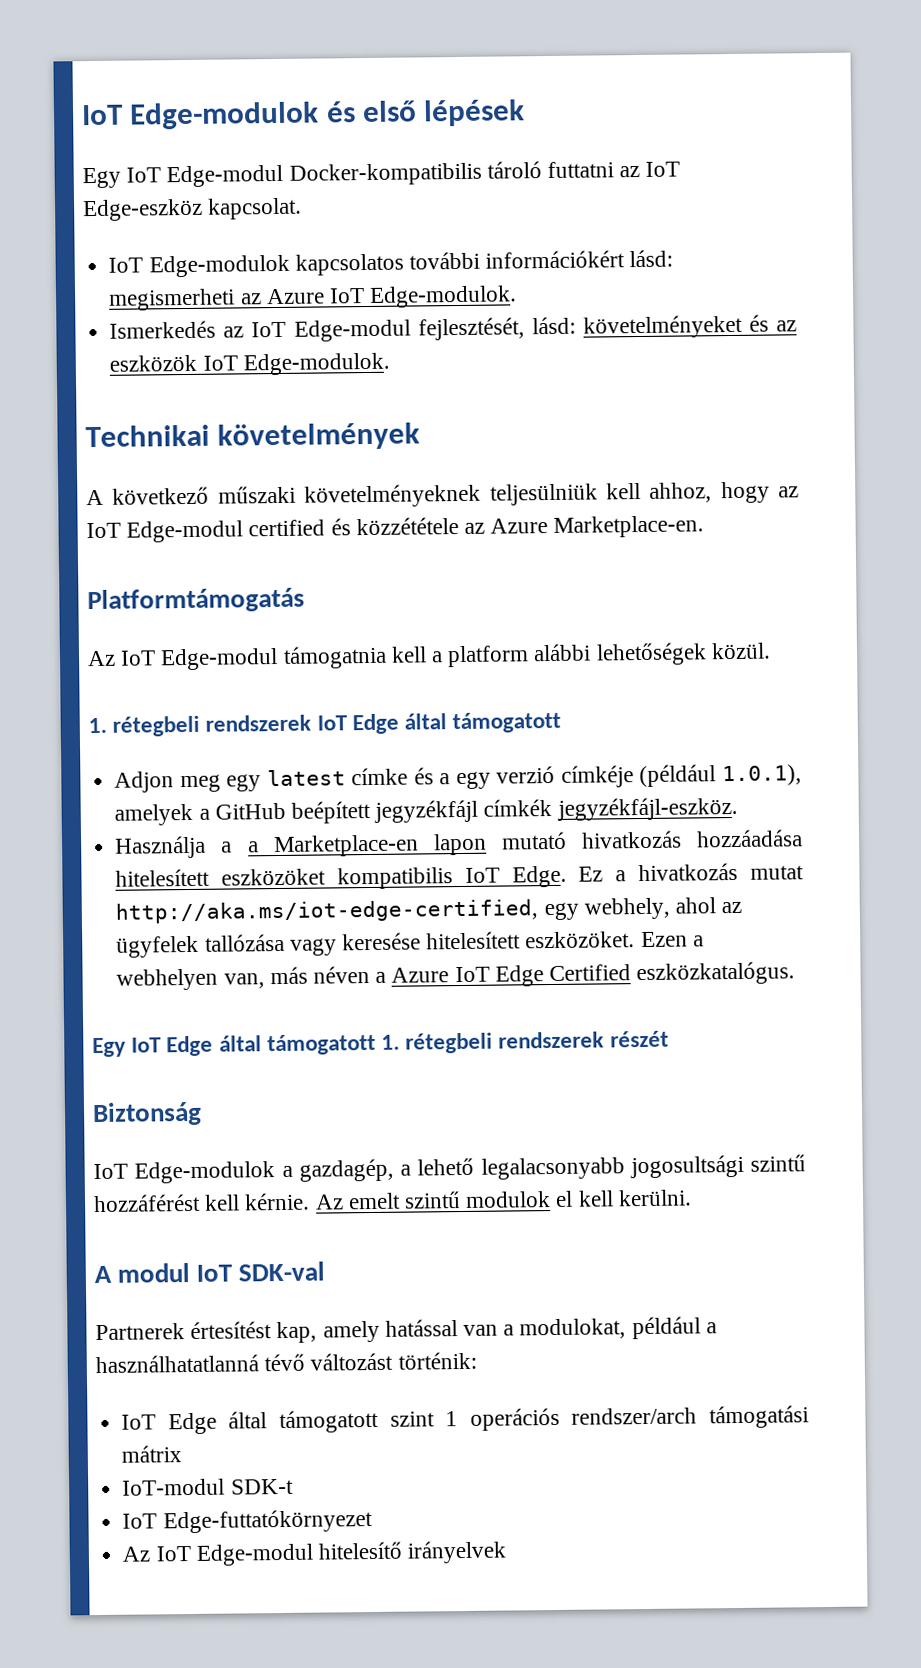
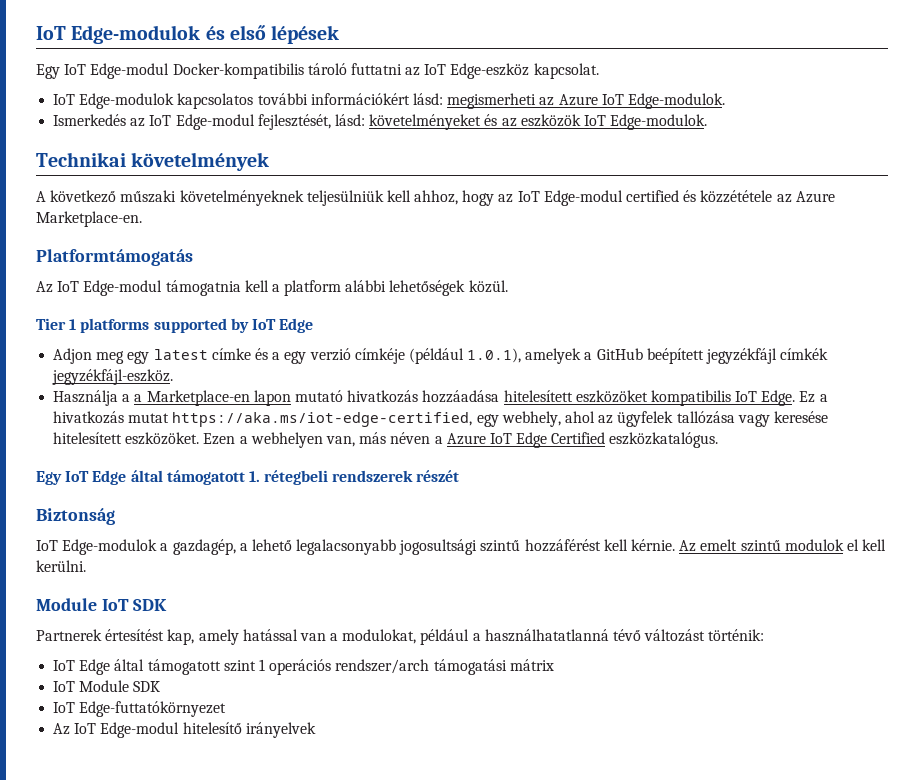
[88,711,562,737] 1. rétegbeli rendszerek IoT Edge által támogatott -> [36,318,314,333] Tier 1 platforms supported by IoT Edge
[115,899,539,924] http://aka.ms/iot-edge-certified, -> [172,412,473,427] https://aka.ms/iot-edge-certified,
[94,1261,326,1284] A modul IoT SDK-val -> [36,598,168,611] Module IoT SDK
[122,1478,294,1496] IoT-modul SDK-t -> [53,680,161,692] IoT Module SDK

